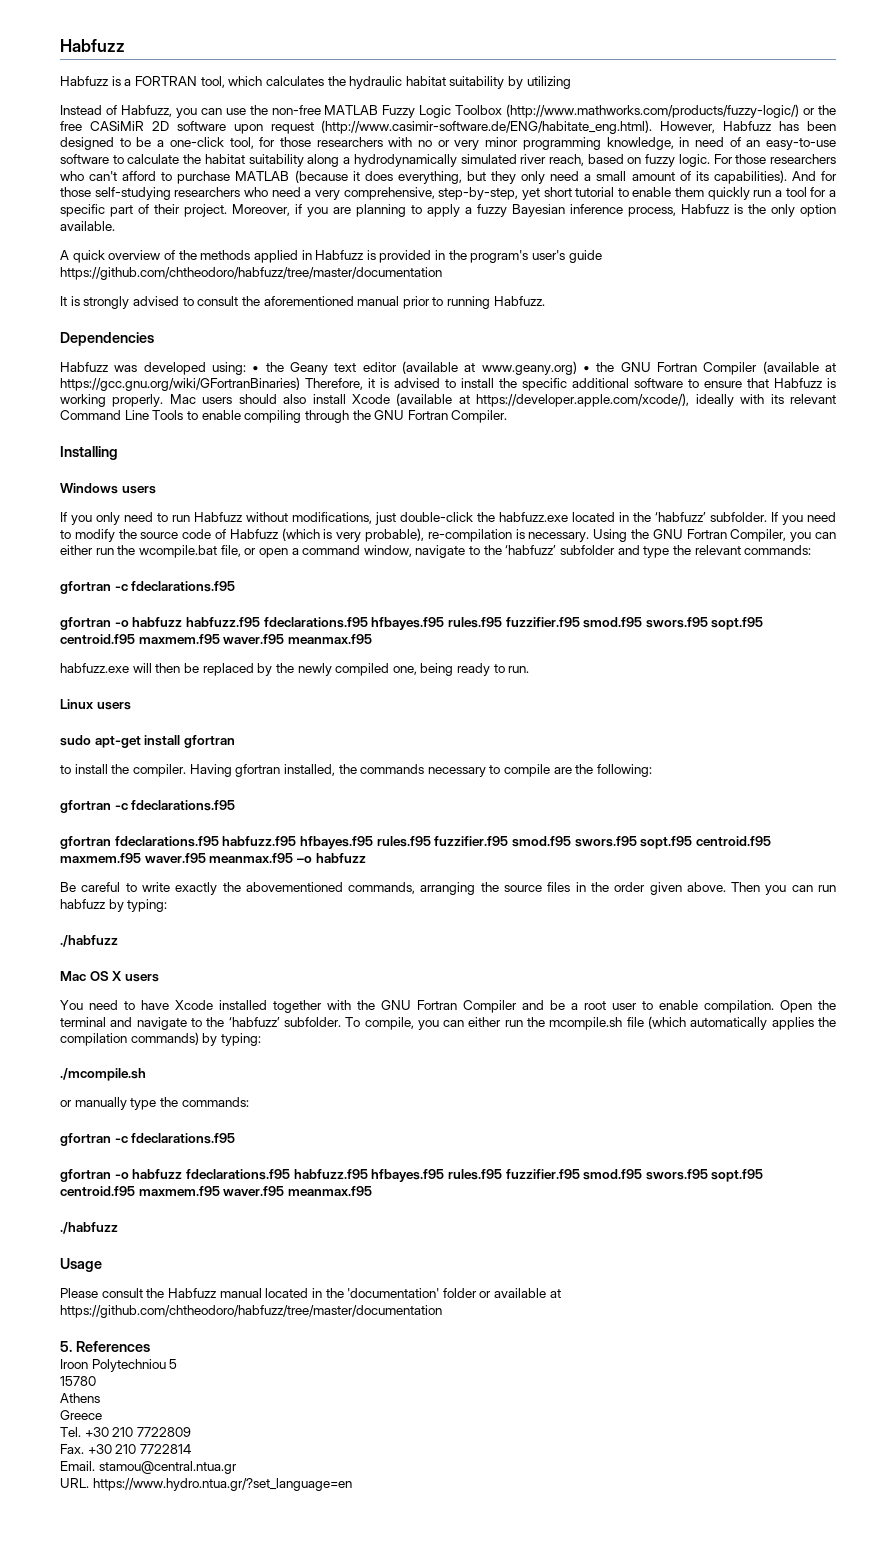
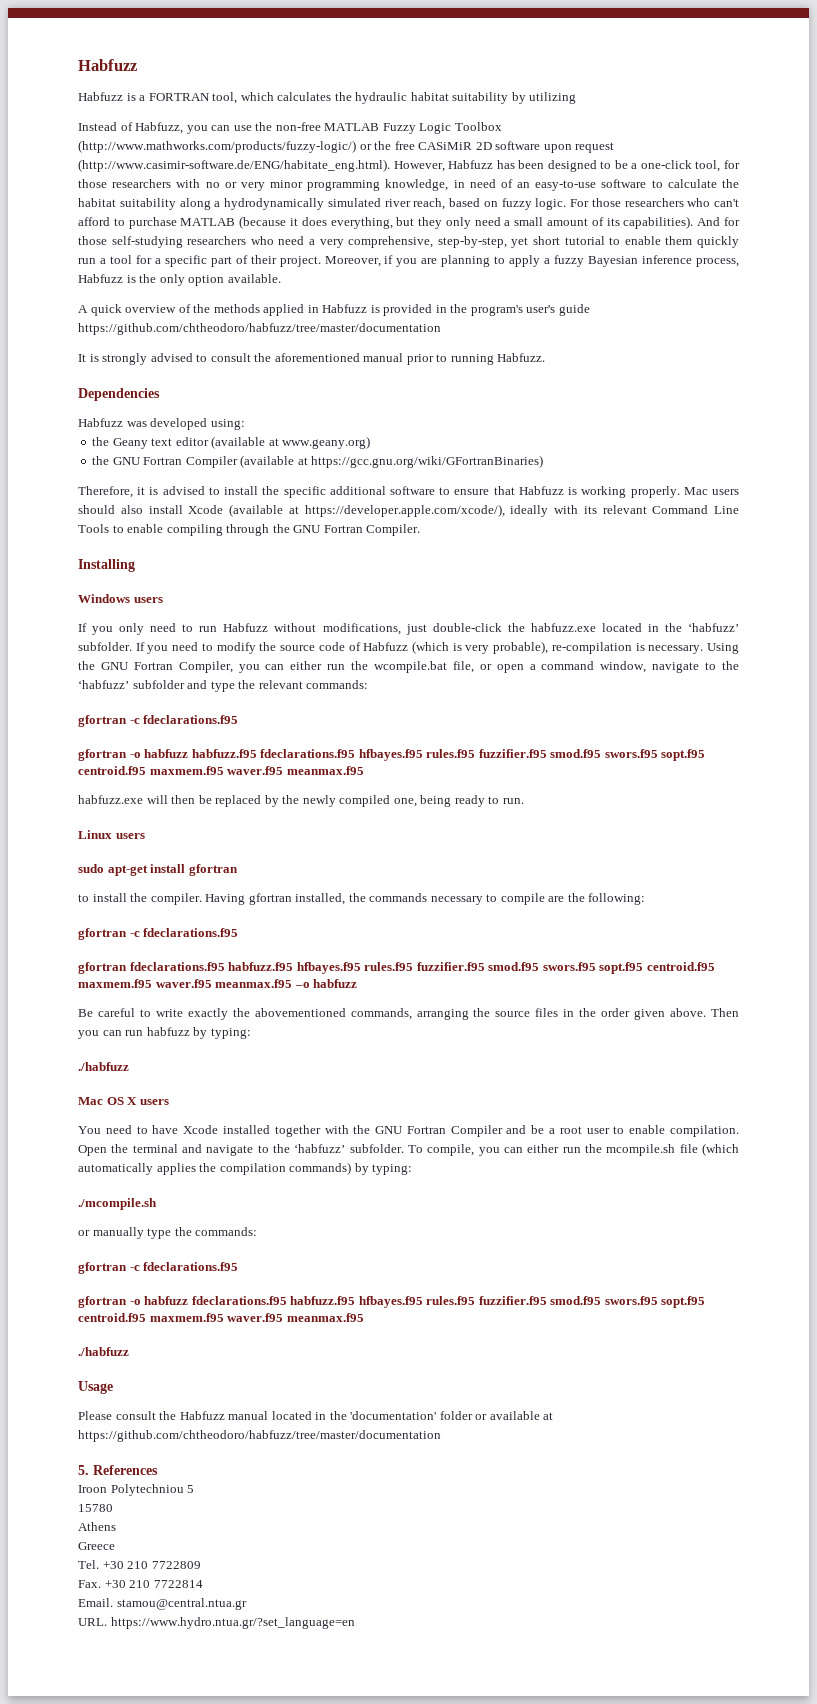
[252,366,260,372] • -> (245, 424) //
[583,366,590,372] • -> (371, 442) //
(300, 384) none -> (544, 461) //

